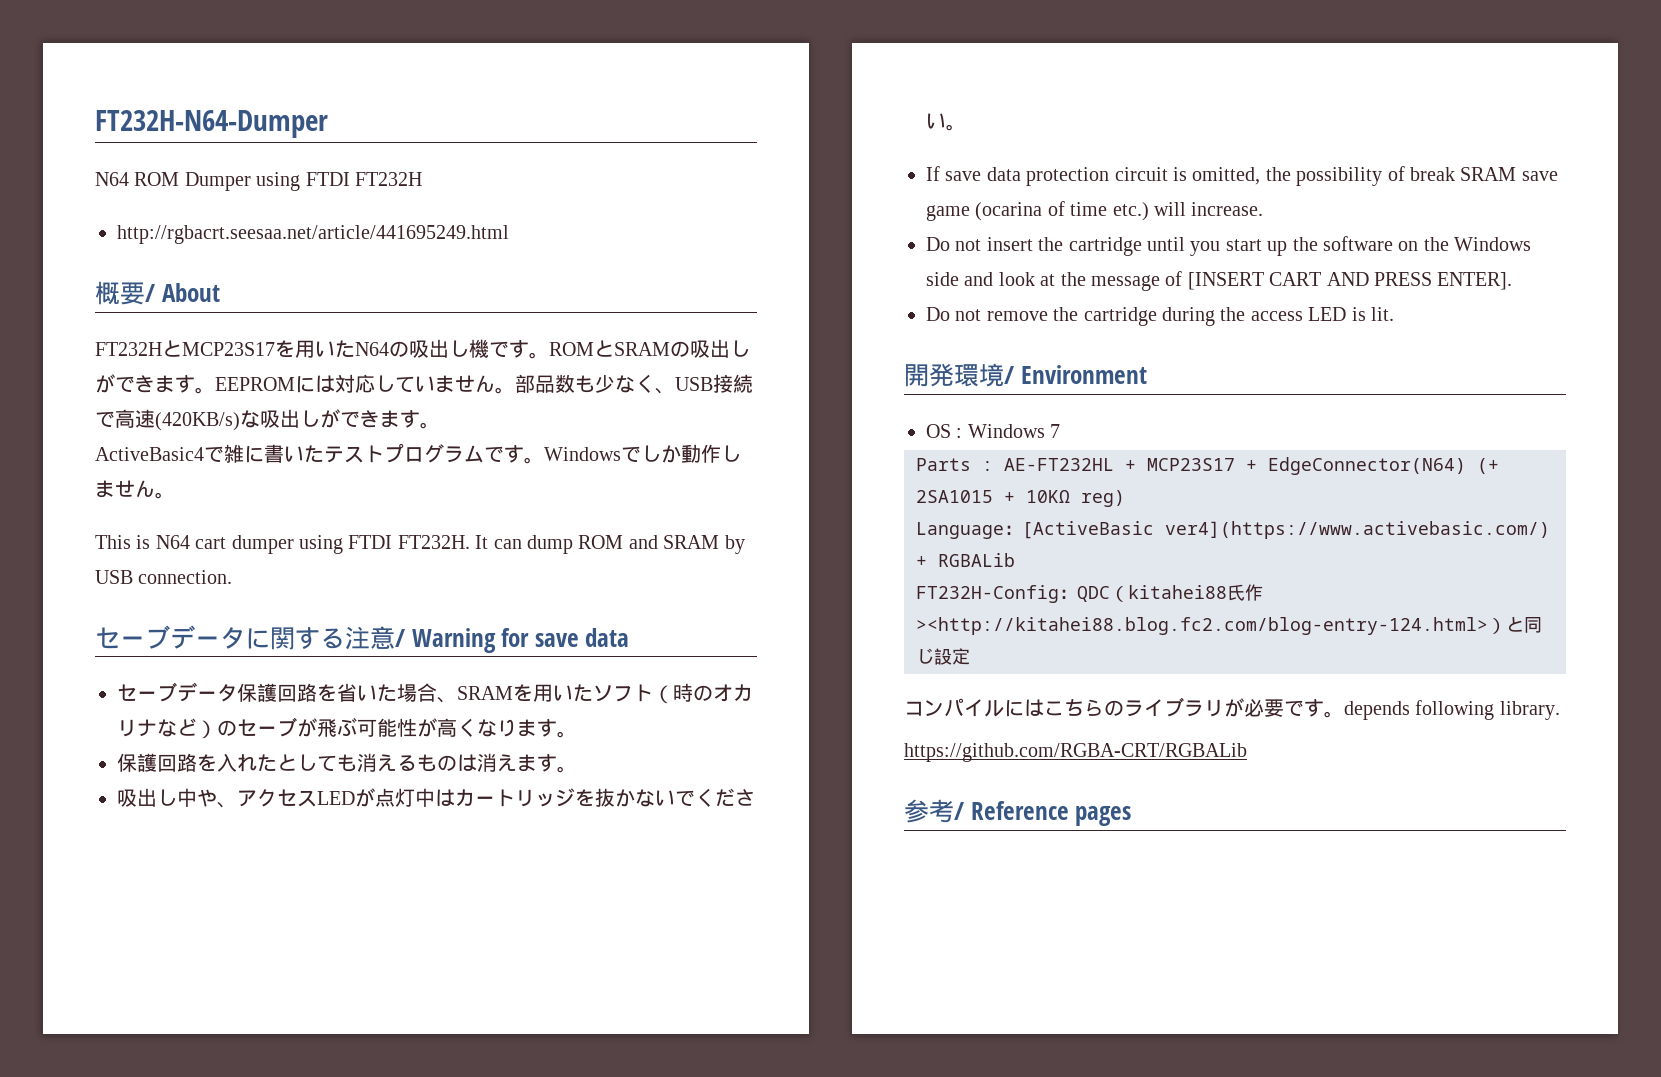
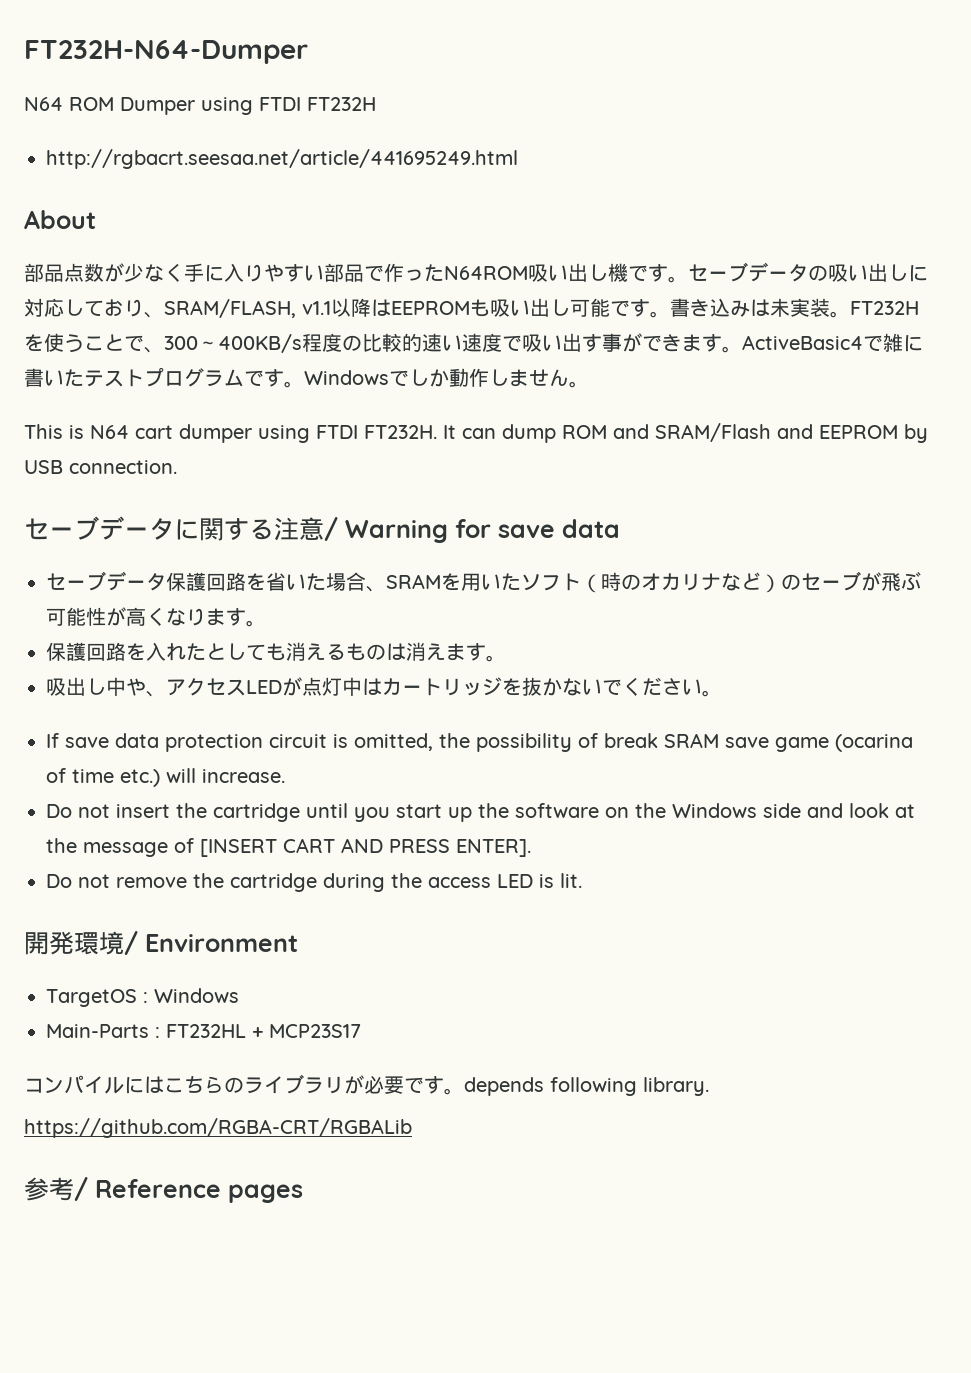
[95,281,155,305] 概要/ -> (518, 159) none
[95,339,750,359] [95,374,753,394] [95,409,440,431] FT232HとMCP23S17を用いたN64の吸出し機です。ROMとSRAMの吸出しができます。EEPROMには対応していません。部品数も少なく、USB接続で高速(420KB/s)な吸出しができます。 // -> [24,262,928,283] [24,298,919,318] [24,333,742,353] 部品点数が少なく手に入りやすい部品で作ったN64ROM吸い出し機です。セーブデータの吸い出しに対応しており、SRAM/FLASH, v1.1以降はEEPROMも吸い出し可能です。書き込みは未実装。FT232Hを使うことで、300～400KB/s程度の比較的速い速度で吸い出す事ができます。
[663,535,720,549] SRAM -> [655,423,898,442] SRAM/Flash and EEPROM
[926,424,951,438] OS -> [46,989,137,1007] TargetOS
[1050,424,1061,438] [916,457,1499,475] [916,490,1125,507] [916,521,1550,539] [916,553,1015,567] [916,584,1263,603] [916,616,1542,635] [916,648,970,665] 7 // Parts : AE-FT232HL + MCP23S17 + EdgeConnector(N64) (+ 2SA1015 + 10KΩ reg) // Language：[ActiveBasic ver4](https://www.activebasic.com/) + RGBALib // FT232H-Config：QDC（kitahei88氏作><http://kitahei88.blog.fc2.com/blog-entry-124.html>）と同じ設定 -> [46,1024,361,1038] // Main-Parts : FT232HL + MCP23S17

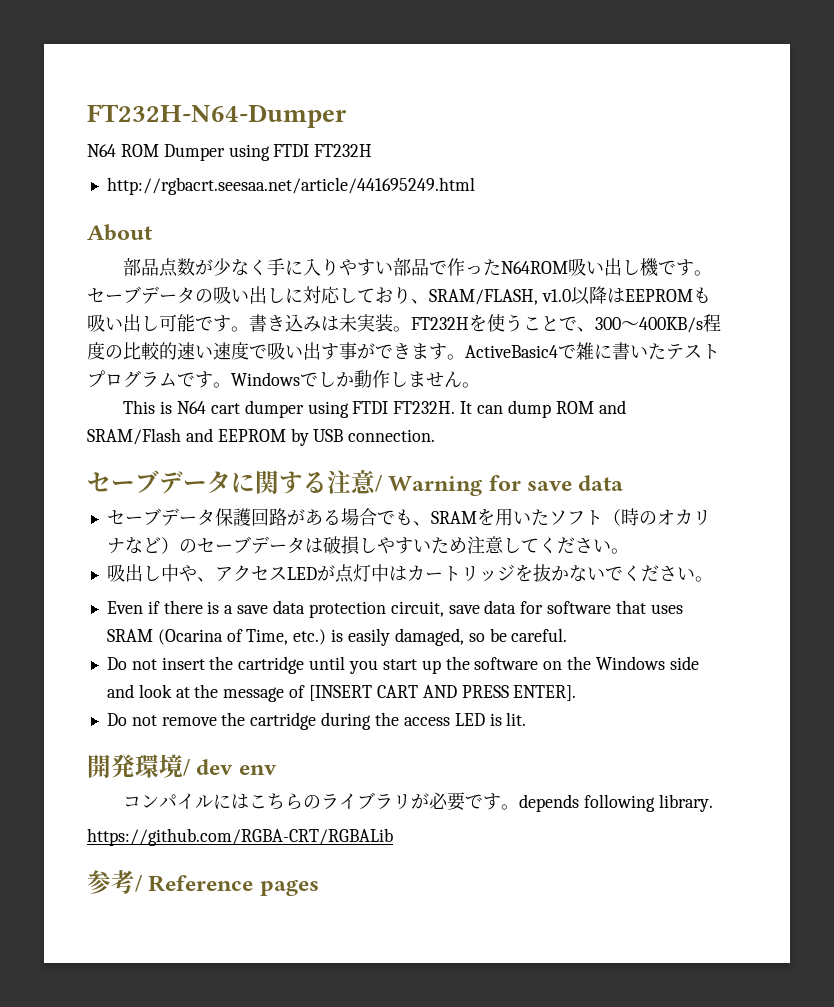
[302,301,331,315] v1.1 -> [541,289,571,302] v1.0
[246,572,366,591] を省いた場合 -> [286,508,413,526] がある場合でも
[861,571,921,591] [46,607,266,627] [46,642,486,661] が飛ぶ可能性が高くなります。 // 保護回路を入れたとしても消えるものは消えます -> [250,536,611,555] データは破損しやすいため注意してください
[46,733,913,752] [46,768,285,787] If save data protection circuit is omitted, the possibility of break SRAM save game (ocarina of time etc.) will increase. -> [106,600,683,618] [106,628,568,646] Even if there is a save data protection circuit, save data for software that uses SRAM (Ocarina of Time, etc.) is easily damaged, so be careful.
[145,934,298,952] [46,988,239,1007] [46,1024,361,1038] Environment // TargetOS : Windows // Main-Parts : FT232HL + MCP23S17 -> [196,759,277,775] dev env

